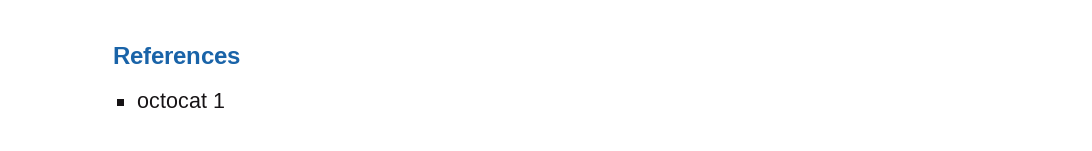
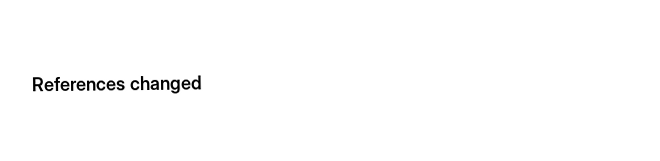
[136,93,225,108] // octocat 1 -> [128,75,203,95] changed

